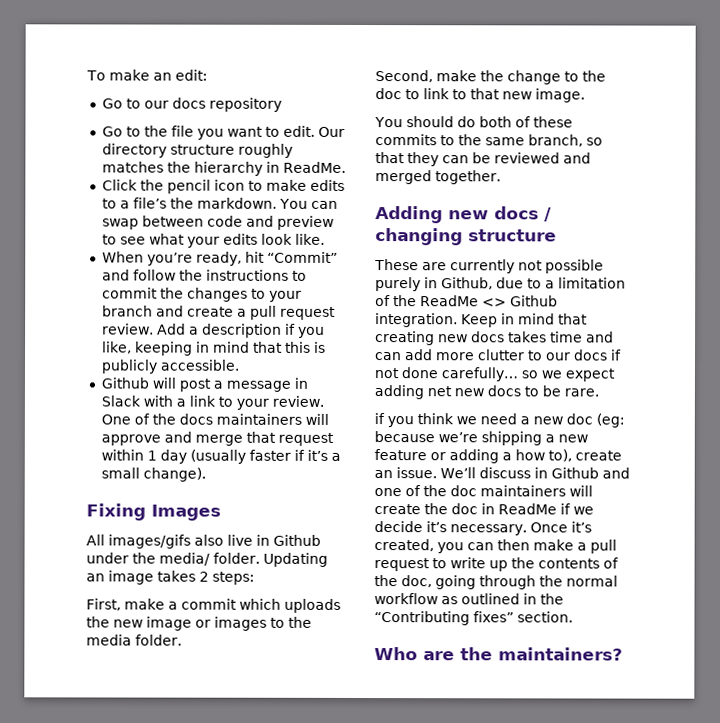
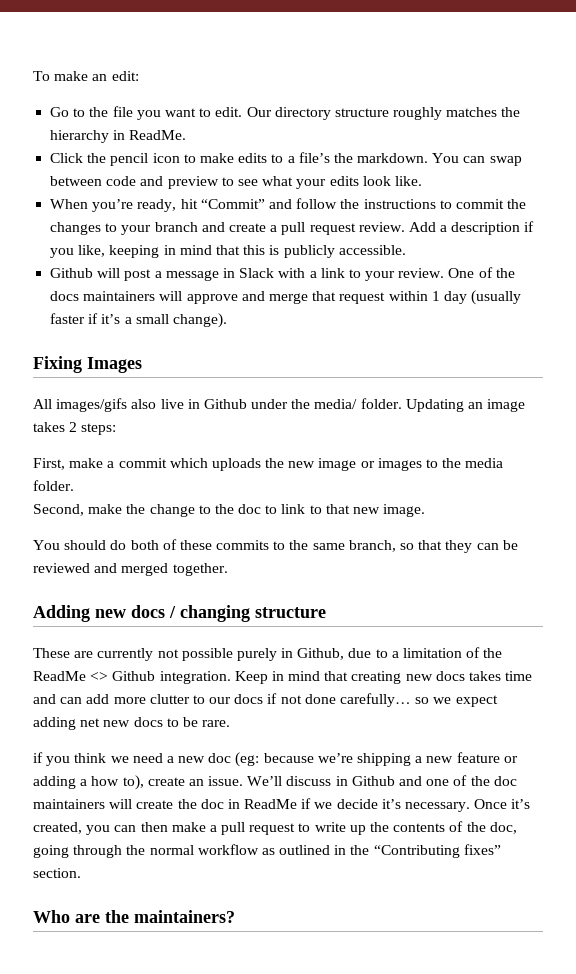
[101,97,282,112] // Go to our docs repository -> (139, 76) none

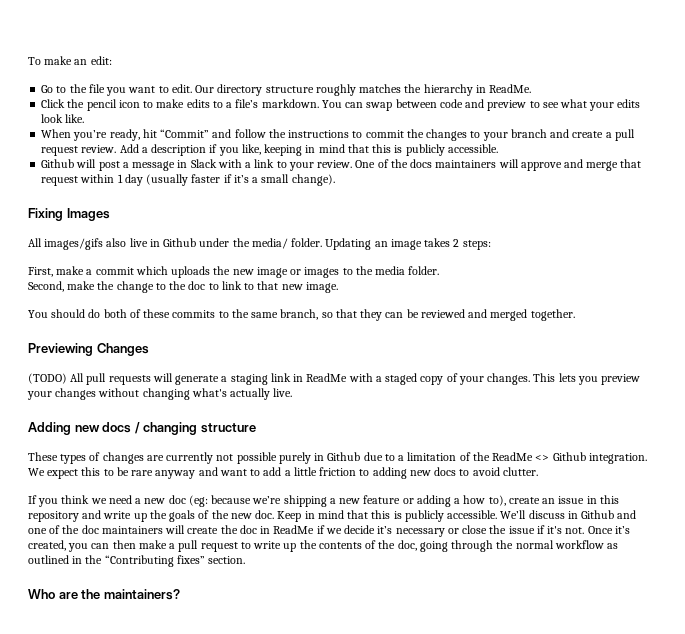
[333,153,353,163] the -> (259, 103) none
(228, 569) none -> [28,343,149,356] [28,373,641,385] [27,388,293,400] // Previewing Changes // (TODO) All pull requests will generate a staging link in ReadMe with a staged copy of your changes. This lets you preview your changes without changing what's actually live.
(70, 653) none -> [60,452,144,464] types of changes
[297,648,345,660] Github, -> [327,452,361,461] Github
[234,671,533,684] [33,693,498,707] [33,717,231,730] [33,752,43,763] Keep in mind that creating new docs takes time and can add more clutter to our docs if not done carefully… so we expect adding net new docs to be rare. // if -> [28,467,538,479] [28,495,37,504] We expect this to be rare anyway and want to add a little friction to adding new docs to avoid clutter. // If
[208,776,244,786] issue. -> [558,495,619,504] [28,510,498,522] issue in this repository and write up the goals of the new doc. Keep in mind that this is publicly accessible.
[405,802,471,812] necessary. -> [395,525,585,537] necessary or close the issue if it's not.

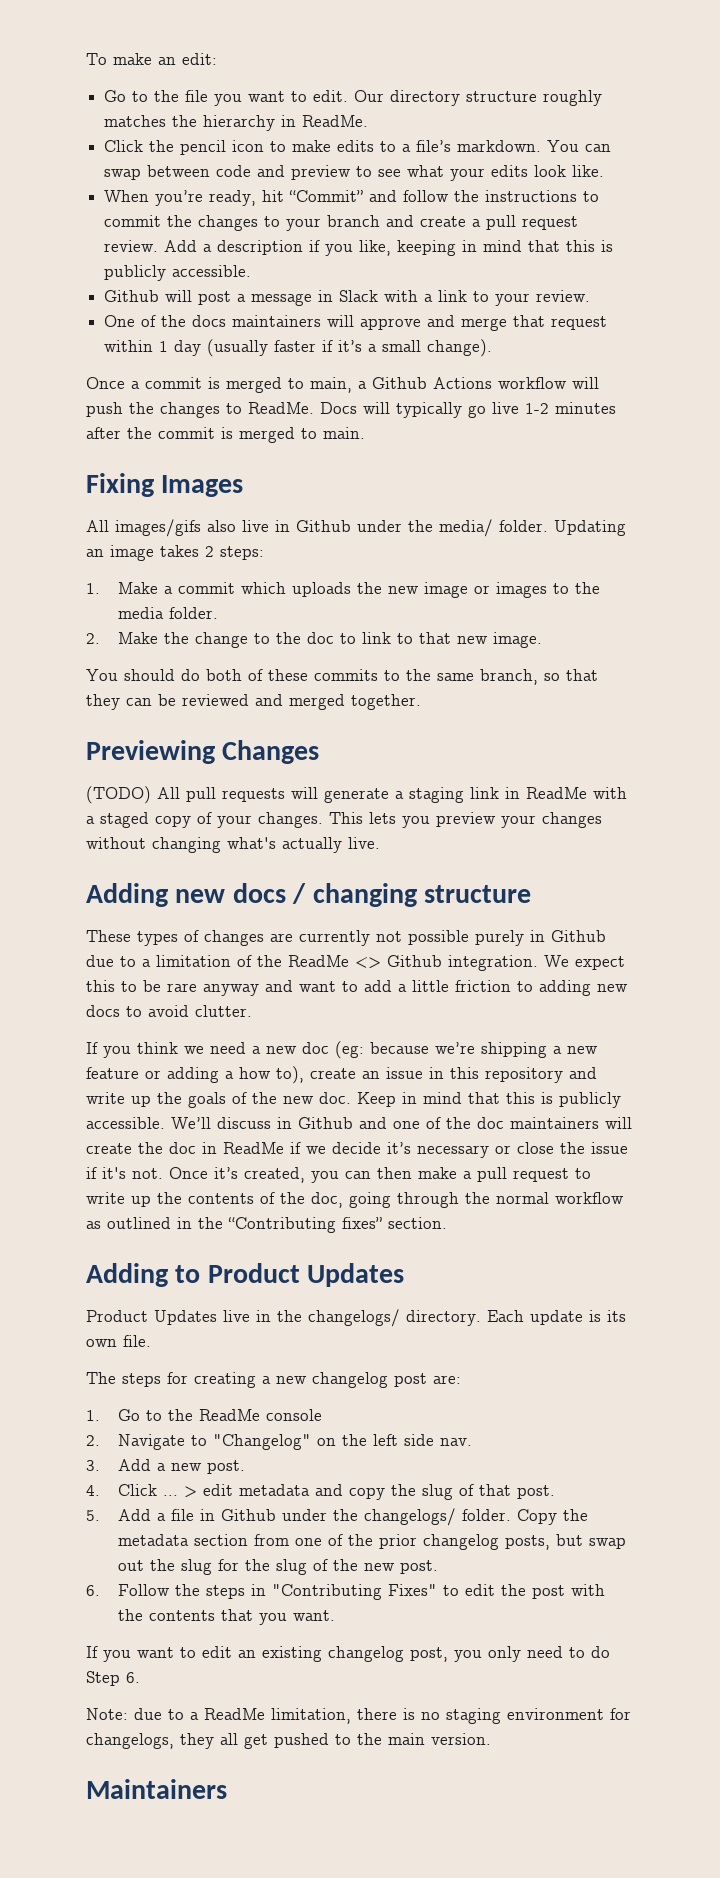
(353, 164) none -> (591, 296) //
(335, 180) none -> [86,377,599,393] [86,402,616,418] [86,427,365,443] // Once a commit is merged to main, a Github Actions workflow will push the changes to ReadMe. Docs will typically go live 1-2 minutes after the commit is merged to main.
[28,266,85,277] First, make -> [86,582,158,594] 1. Make
[28,281,96,292] Second, make -> [86,632,158,644] 2. Make
[28,589,180,600] Who are the maintainers? -> [86,1263,405,1287] [86,1309,626,1327] [86,1335,151,1347] [86,1372,461,1388] [86,1409,322,1421] [86,1434,472,1450] [86,1459,245,1474] [86,1484,555,1500] [86,1508,588,1526] [117,1534,626,1550] [117,1559,438,1575] [86,1584,605,1600] [117,1609,335,1625] [86,1646,610,1662] [86,1671,140,1686] [86,1708,631,1724] [86,1733,491,1749] [86,1779,227,1799] Adding to Product Updates // Product Updates live in the changelogs/ directory. Each update is its own file. // The steps for creating a new changelog post are: // 1. Go to the ReadMe console // 2. Navigate to "Changelog" on the left side nav. // 3. Add a new post. // 4. Click ... > edit metadata and copy the slug of that post. // 5. Add a file in Github under the changelogs/ folder. Copy the metadata section from one of the prior changelog posts, but swap out the slug for the slug of the new post. // 6. Follow the steps in "Contributing Fixes" to edit the post with the contents that you want. // If you want to edit an existing changelog post, you only need to do Step 6. // Note: due to a ReadMe limitation, there is no staging environment for changelogs, they all get pushed to the main version. // Maintainers

